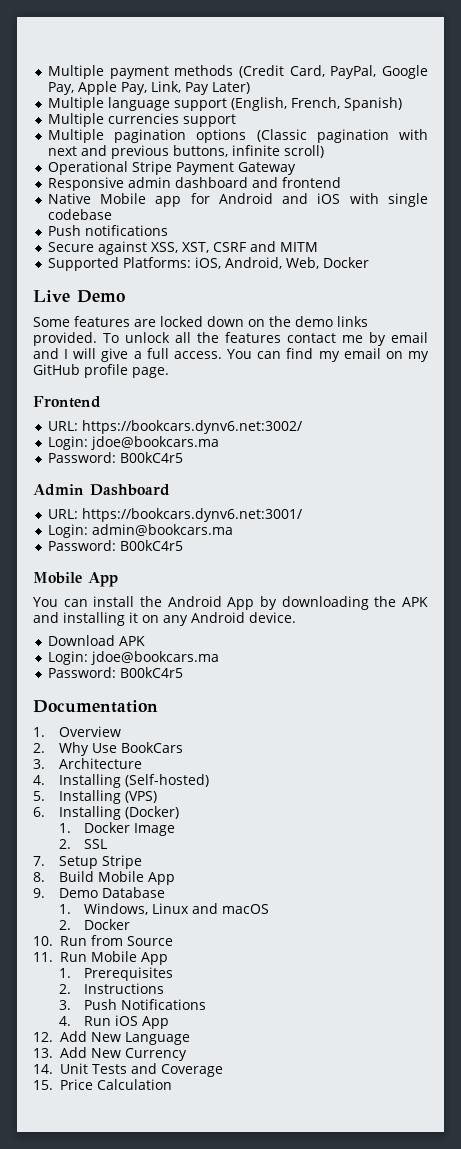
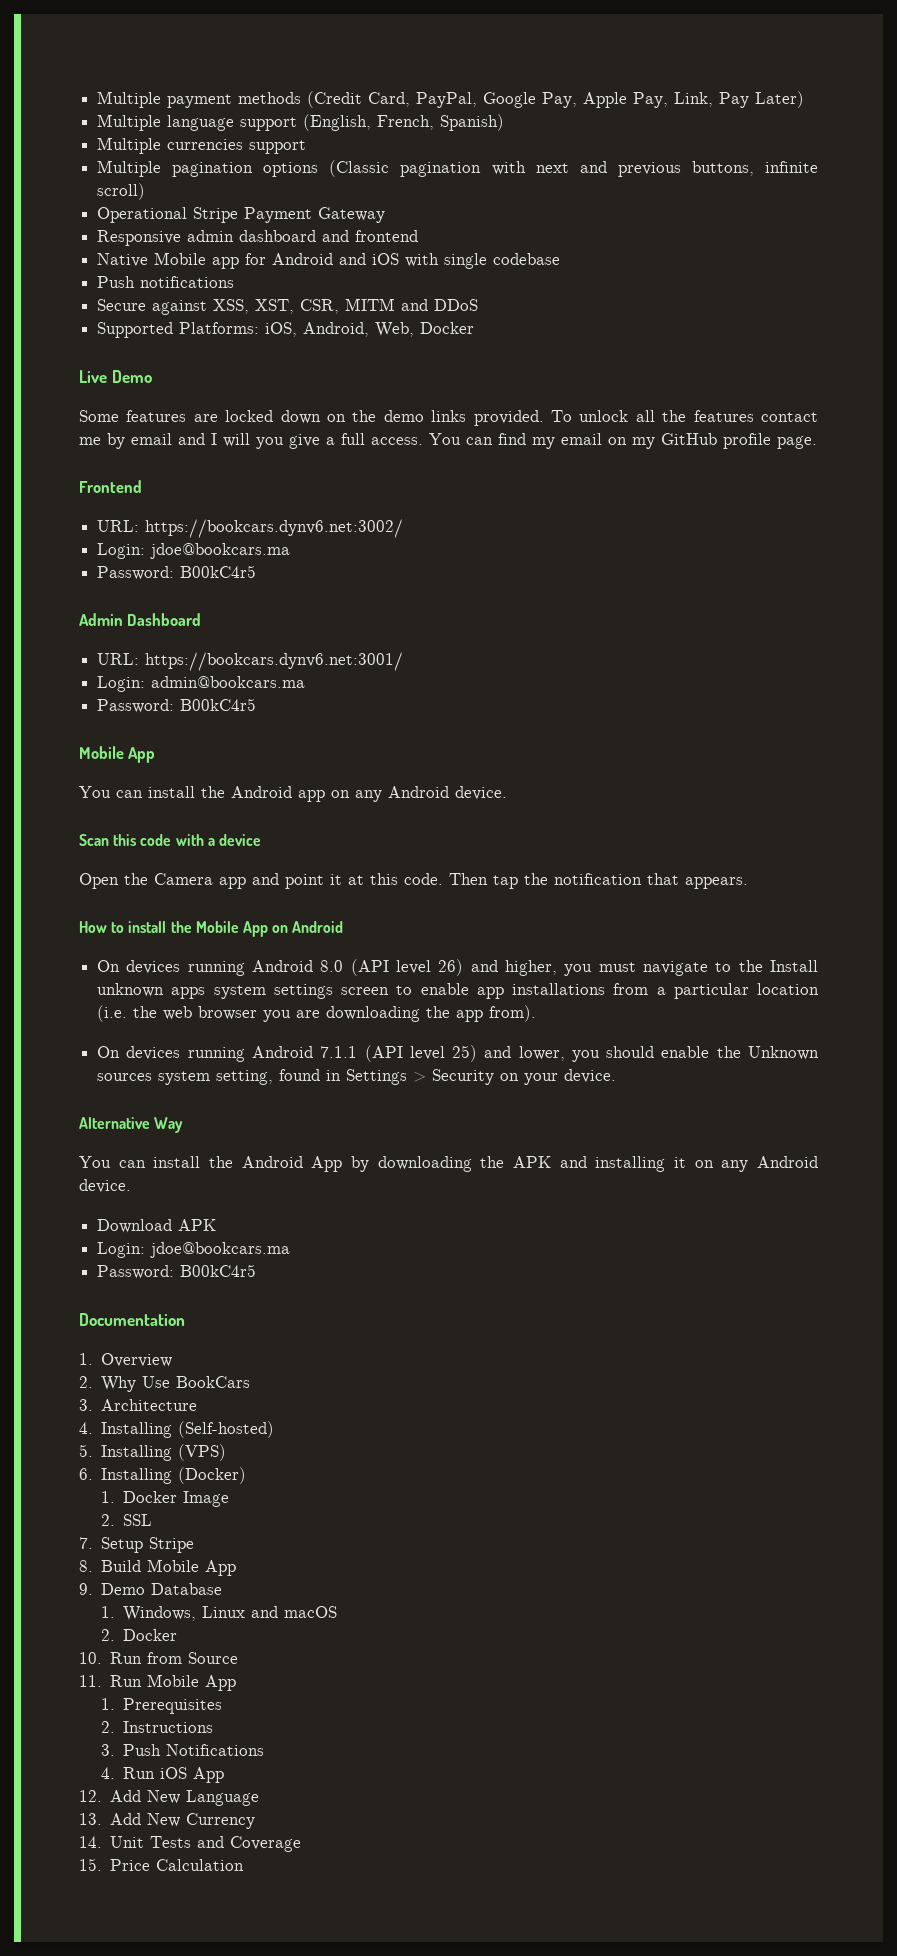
[212,241,318,252] CSRF and MITM -> [300,298,479,314] CSR, MITM and DDoS
(97, 353) none -> [256,437,284,449] you
(118, 579) none -> [79,786,507,802] [79,834,261,846] [79,873,748,889] [79,921,344,937] [97,959,819,976] [97,983,819,999] [97,1005,537,1022] [97,1045,819,1062] [97,1069,617,1085] [79,1117,184,1133] // You can install the Android app on any Android device. // Scan this code with a device // Open the Camera app and point it at this code. Then tap the notification that appears. // How to install the Mobile App on Android // On devices running Android 8.0 (API level 26) and higher, you must navigate to the Install unknown apps system settings screen to enable app installations from a particular location (i.e. the web browser you are downloading the app from). // On devices running Android 7.1.1 (API level 25) and lower, you should enable the Unknown sources system setting, found in Settings > Security on your device. // Alternative Way

